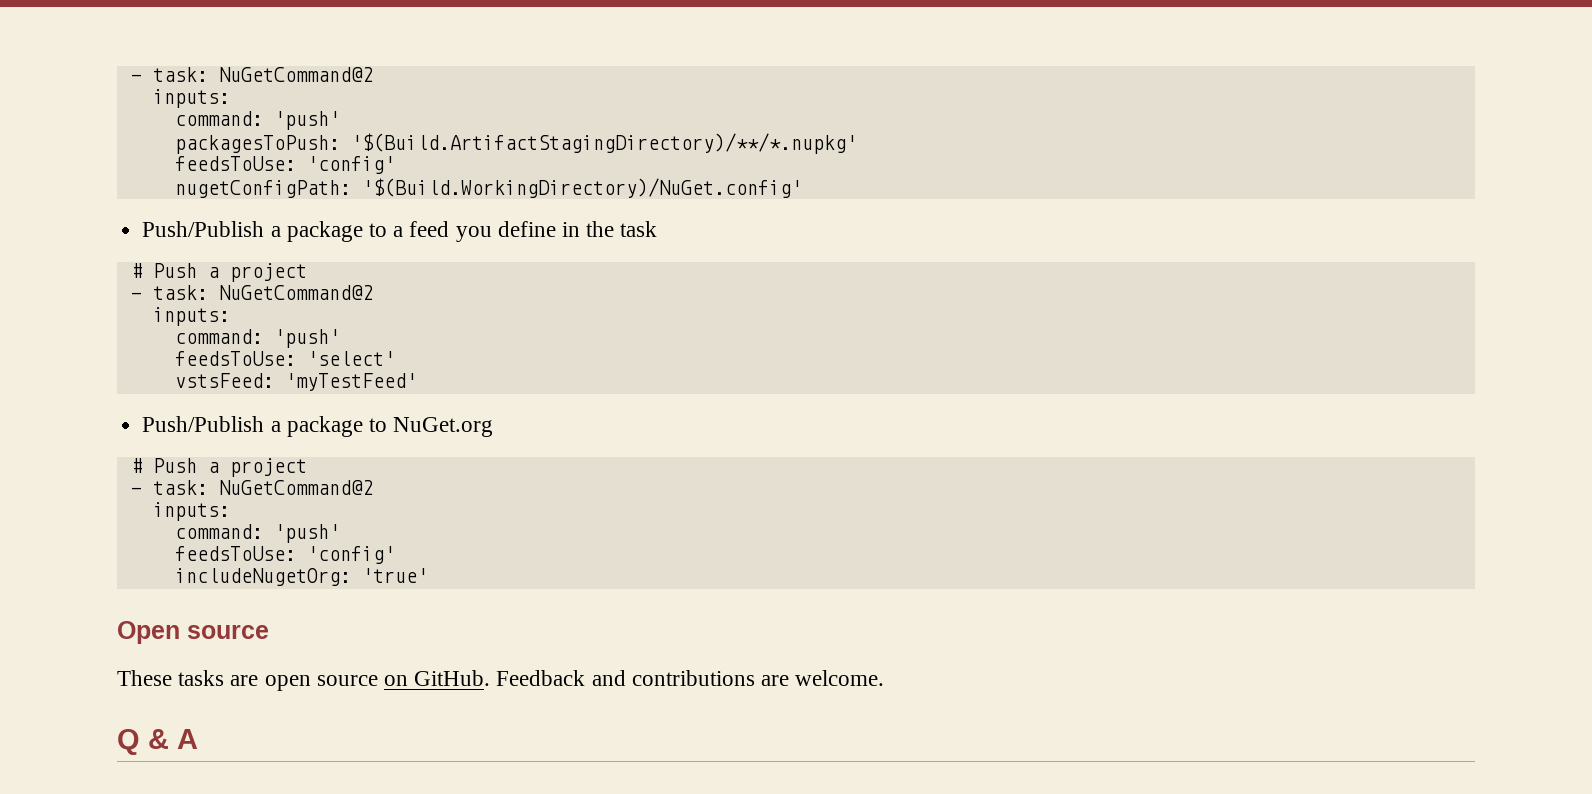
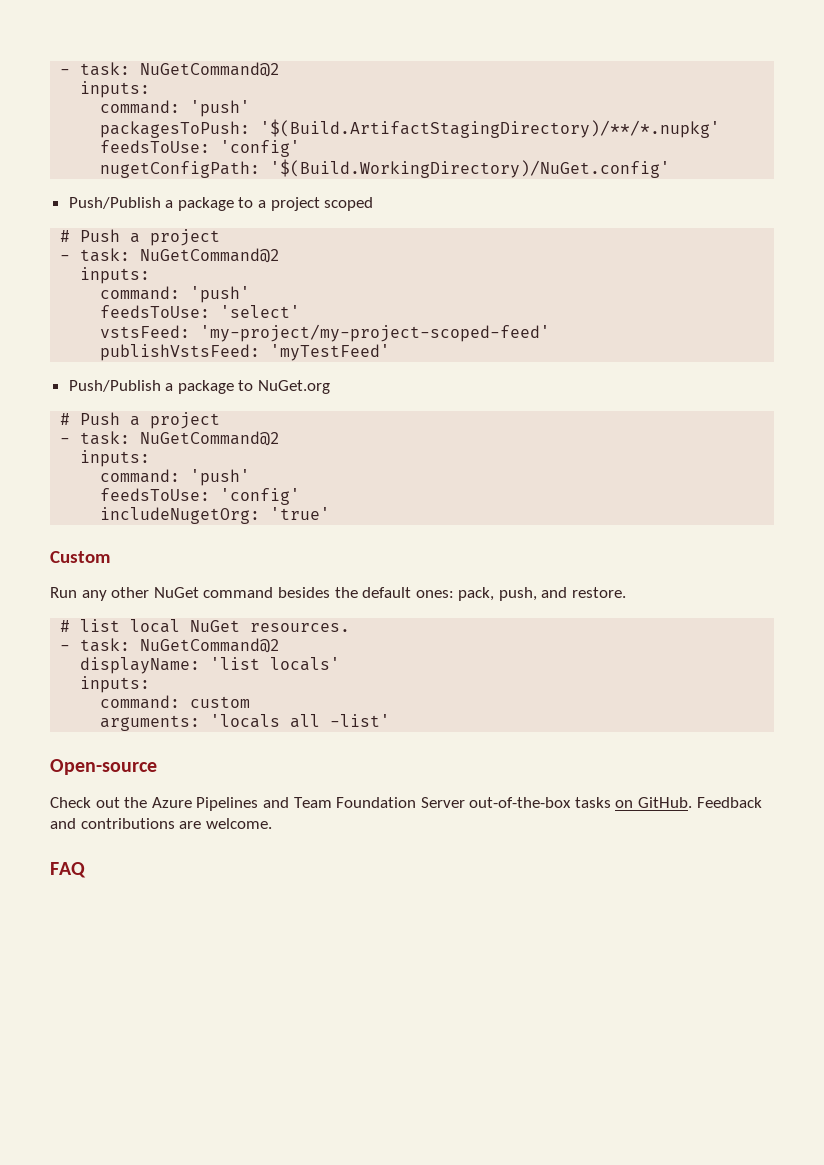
[409,221,658,242] feed you define in the task -> [270,197,374,211] project scoped
(274, 380) none -> [200,324,551,342] [100,344,261,361] 'my-project/my-project-scoped-feed' // publishVstsFeed:
[117,621,269,644] [117,670,378,691] Open source // These tasks are open source -> [50,551,110,563] [50,587,627,601] [60,619,351,633] [60,638,281,653] [80,657,341,674] [80,676,151,693] [100,695,251,709] [100,714,391,731] [50,759,157,775] [50,797,611,811] Custom // Run any other NuGet command besides the default ones: pack, push, and restore. // # list local NuGet resources. // - task: NuGetCommand@2 // displayName: 'list locals' // inputs: // command: custom // arguments: 'locals all -list' // Open-source // Check out the Azure Pipelines and Team Foundation Server out-of-the-box tasks
[117,729,198,755] Q & A -> [50,862,86,878] FAQ

